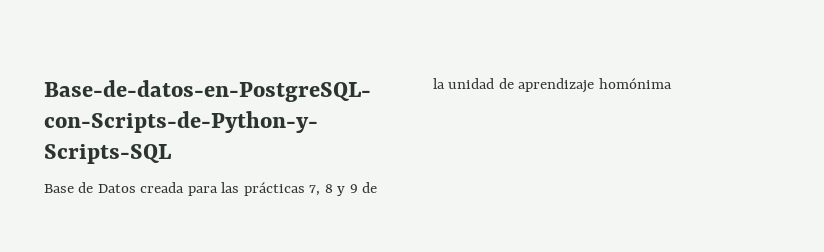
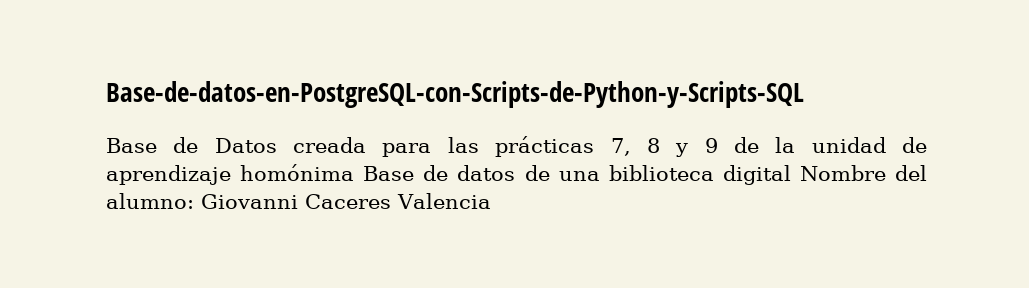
(672, 83) none -> [363,165,928,185] [106,193,491,209] Base de datos de una biblioteca digital Nombre del alumno: Giovanni Caceres Valencia

